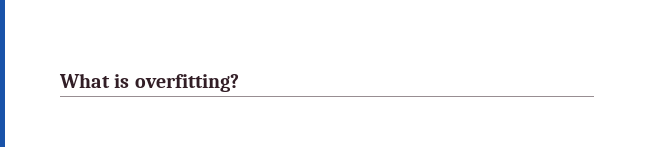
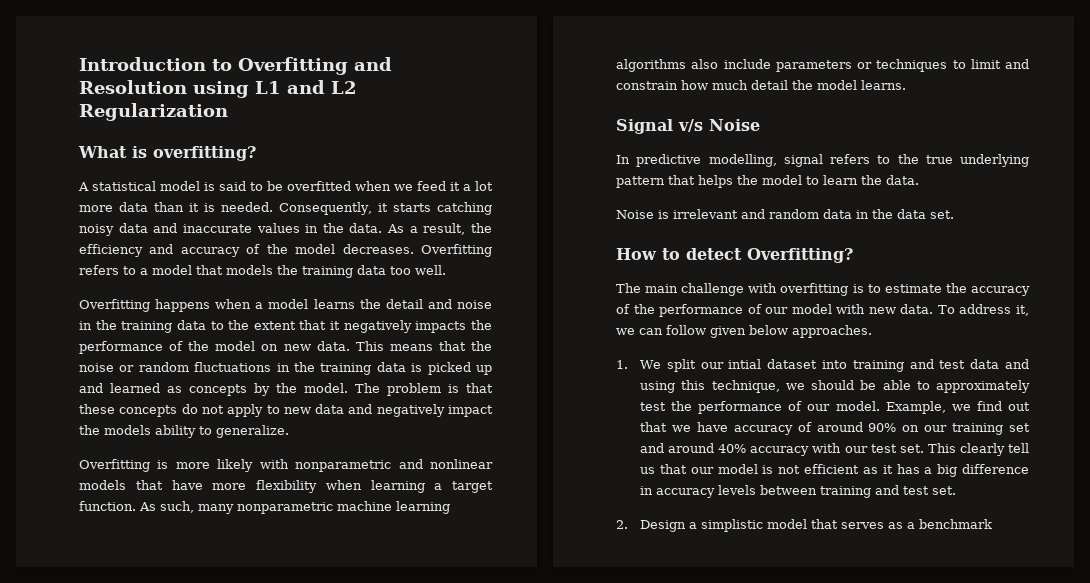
[59,73,239,92] What is overfitting? -> [79,57,392,75] [79,80,357,98] [79,103,228,121] [78,146,256,161] [78,181,493,191] [79,202,492,215] [79,223,492,236] [79,244,492,257] [79,265,446,278] [79,299,492,312] [79,320,492,333] [79,341,493,354] [79,362,492,375] [79,383,493,396] [79,404,494,417] [79,425,289,438] [79,459,493,472] [79,480,493,493] [79,501,450,514] [616,59,1029,72] [616,80,906,90] [616,119,760,134] [616,154,1029,167] [616,175,919,188] [616,209,954,219] [616,248,853,263] [616,283,1030,296] [616,304,1029,317] [616,325,872,338] [616,359,1029,372] [640,380,1030,393] [640,401,1030,414] [640,422,1030,435] [640,443,1029,456] [640,464,1029,477] [640,485,957,498] [616,519,993,532] Introduction to Overfitting and Resolution using L1 and L2 Regularization // What is overfitting? // A statistical model is said to be overfitted when we feed it a lot more data than it is needed. Consequently, it starts catching noisy data and inaccurate values in the data. As a result, the efficiency and accuracy of the model decreases. Overfitting refers to a model that models the training data too well. // Overfitting happens when a model learns the detail and noise in the training data to the extent that it negatively impacts the performance of the model on new data. This means that the noise or random fluctuations in the training data is picked up and learned as concepts by the model. The problem is that these concepts do not apply to new data and negatively impact the models ability to generalize. // Overfitting is more likely with nonparametric and nonlinear models that have more flexibility when learning a target function. As such, many nonparametric machine learning algorithms also include parameters or techniques to limit and constrain how much detail the model learns. // Signal v/s Noise // In predictive modelling, signal refers to the true underlying pattern that helps the model to learn the data. // Noise is irrelevant and random data in the data set. // How to detect Overfitting? // The main challenge with overfitting is to estimate the accuracy of the performance of our model with new data. To address it, we can follow given below approaches. // 1. We split our intial dataset into training and test data and using this technique, we should be able to approximately test the performance of our model. Example, we find out that we have accuracy of around 90% on our training set and around 40% accuracy with our test set. This clearly tell us that our model is not efficient as it has a big difference in accuracy levels between training and test set. // 2. Design a simplistic model that serves as a benchmark

